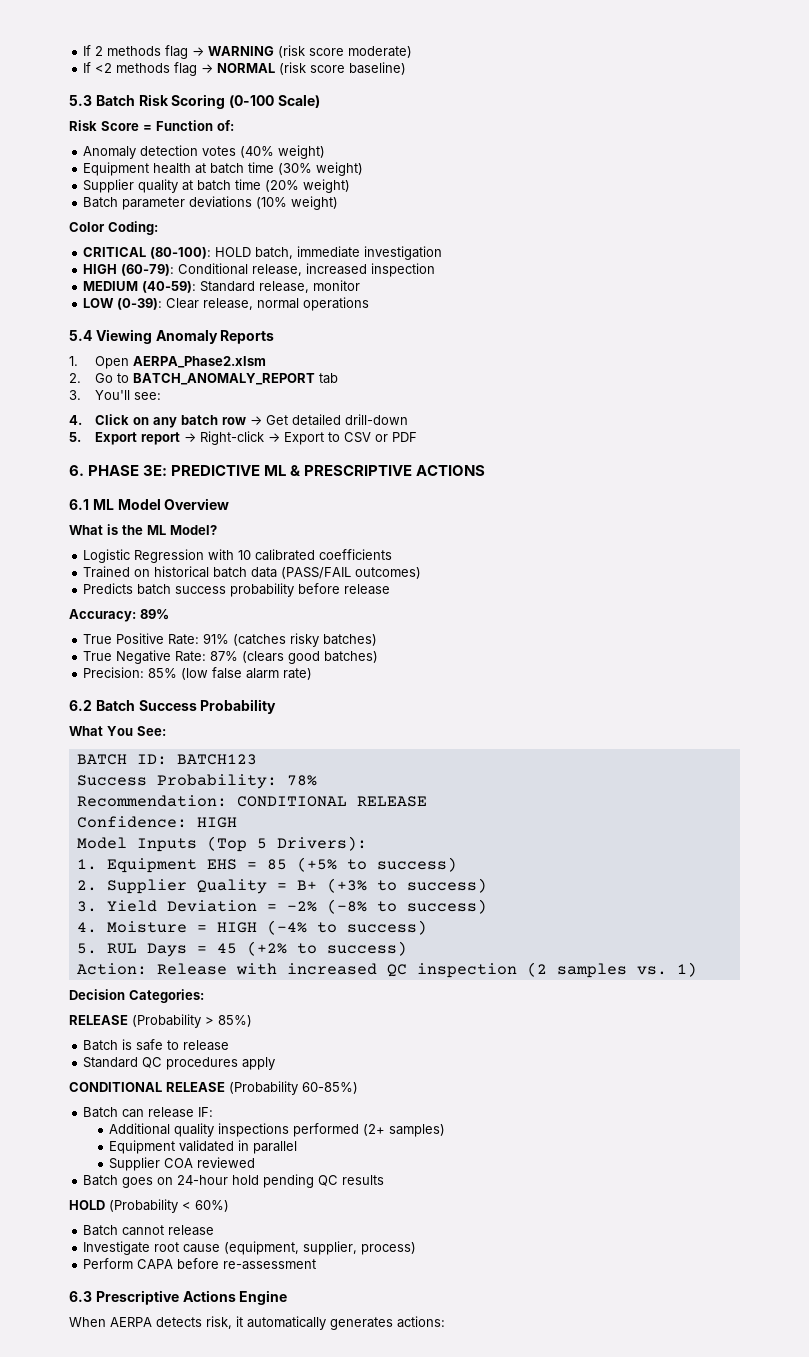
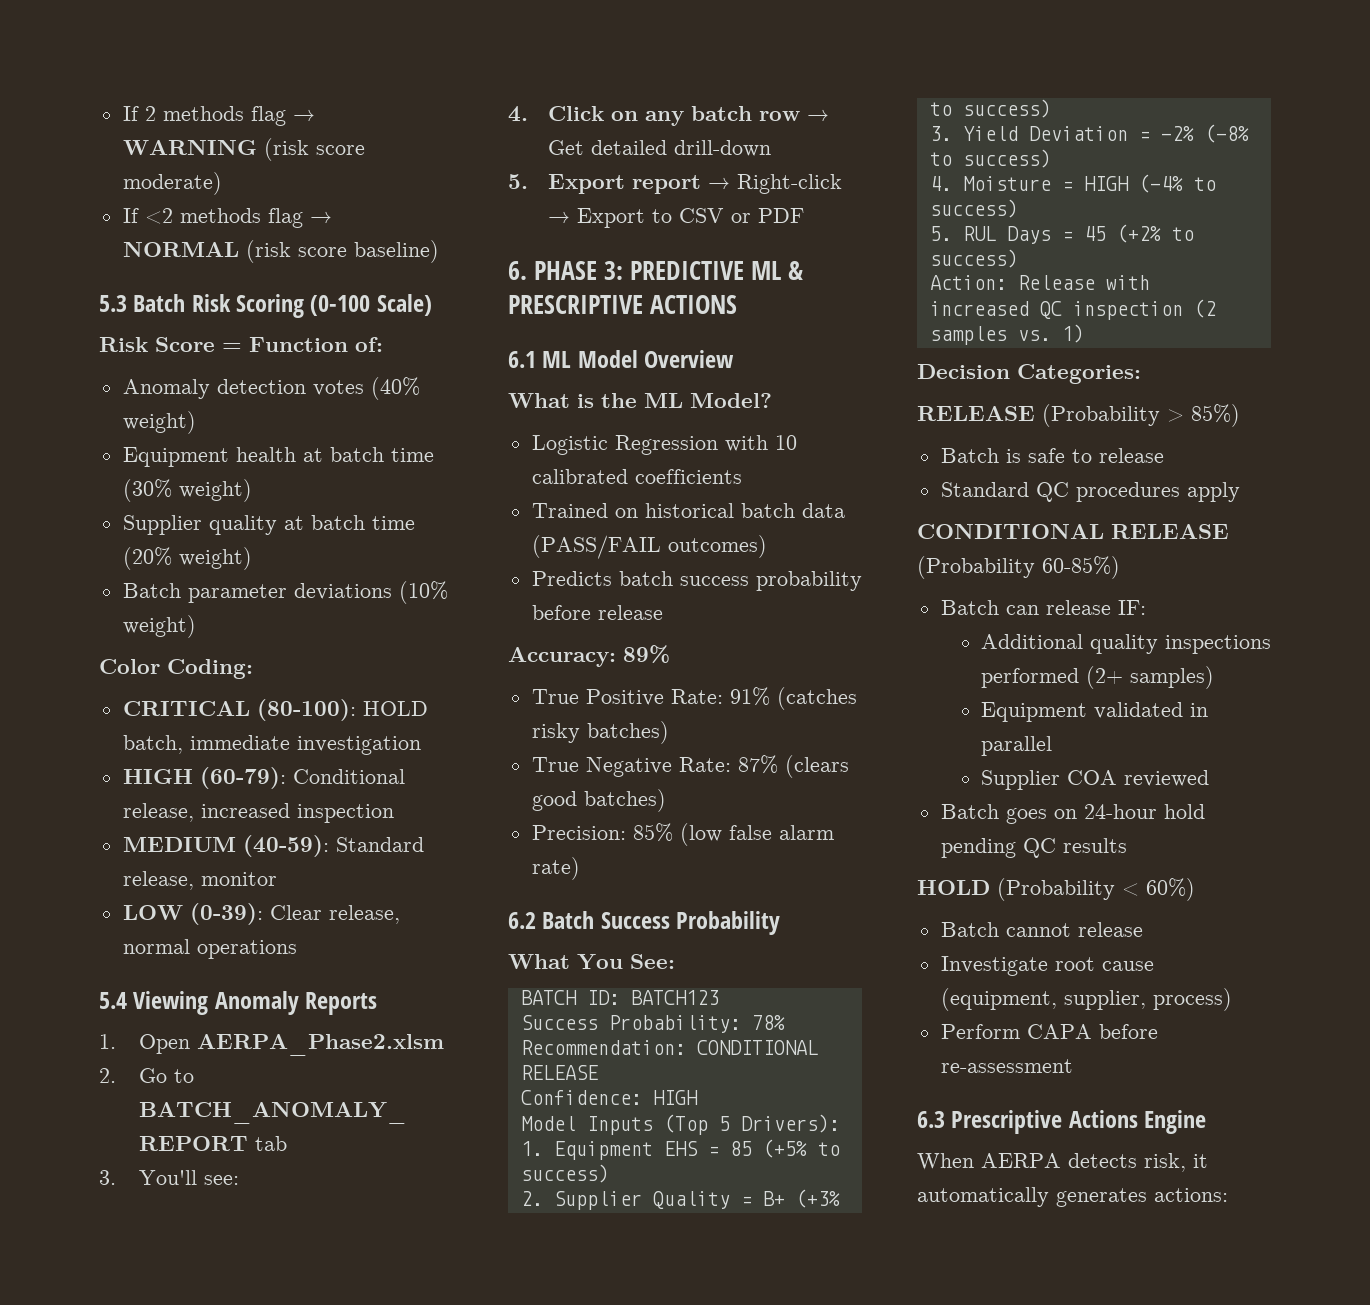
[143,465,168,476] 3E: -> [604,261,624,280] 3:

